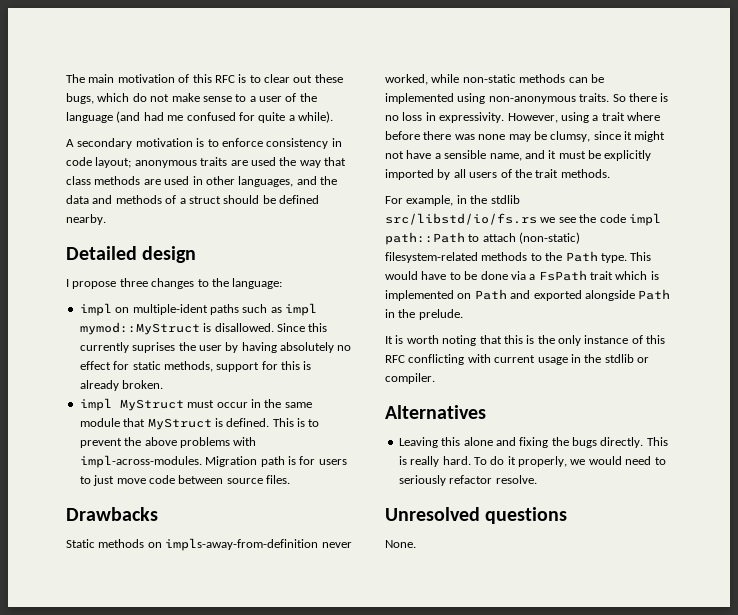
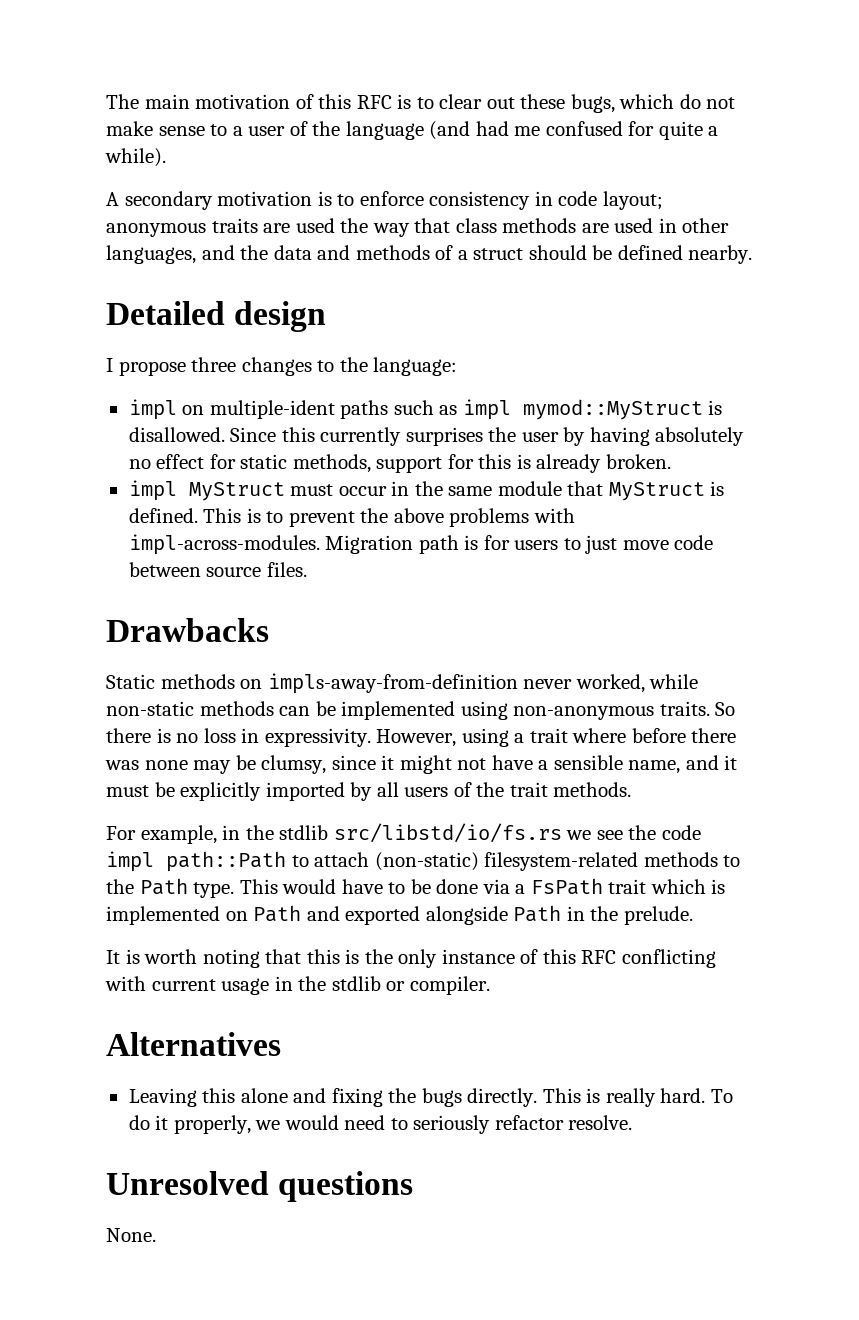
[132,342,176,353] suprises -> [405,427,483,446] surprises

